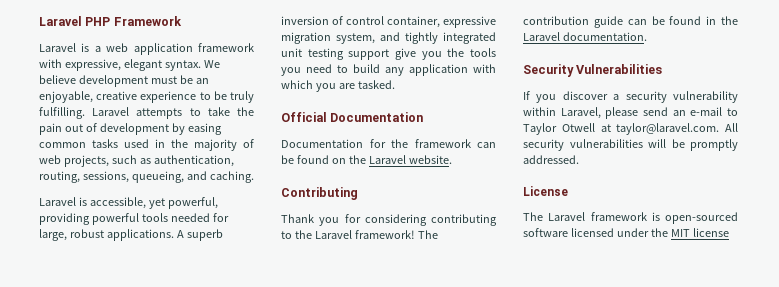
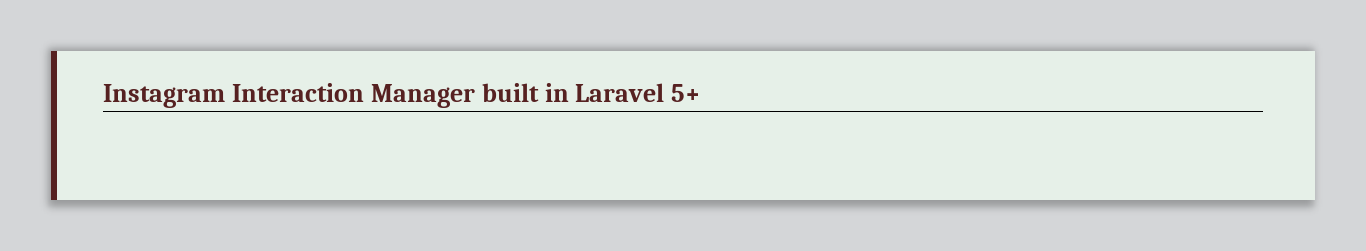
[39,16,182,26] [39,43,255,55] [39,59,220,71] [39,75,209,87] [39,91,254,103] [39,107,254,119] [39,123,222,135] [39,139,254,151] [39,155,234,167] [39,171,254,183] [39,197,218,209] [39,213,229,225] [39,229,223,241] [281,16,496,28] [281,32,496,44] [281,48,496,60] [281,64,496,76] [281,80,395,92] [281,112,424,122] [281,139,496,148] [281,155,452,164] [281,187,358,200] [281,214,497,226] [281,230,438,239] [523,16,738,28] [523,32,647,41] [523,64,663,77] [523,91,738,103] [523,107,738,119] [523,123,738,135] [523,139,738,151] [523,155,579,164] [523,186,568,196] [523,212,738,224] [523,228,729,237] Laravel PHP Framework // Laravel is a web application framework with expressive, elegant syntax. We believe development must be an enjoyable, creative experience to be truly fulfilling. Laravel attempts to take the pain out of development by easing common tasks used in the majority of web projects, such as authentication, routing, sessions, queueing, and caching. // Laravel is accessible, yet powerful, providing powerful tools needed for large, robust applications. A superb inversion of control container, expressive migration system, and tightly integrated unit testing support give you the tools you need to build any application with which you are tasked. // Official Documentation // Documentation for the framework can be found on the Laravel website. // Contributing // Thank you for considering contributing to the Laravel framework! The contribution guide can be found in the Laravel documentation. // Security Vulnerabilities // If you discover a security vulnerability within Laravel, please send an e-mail to Taylor Otwell at taylor@laravel.com. All security vulnerabilities will be promptly addressed. // License // The Laravel framework is open-sourced software licensed under the MIT license -> [103,83,701,108] Instagram Interaction Manager built in Laravel 5+

